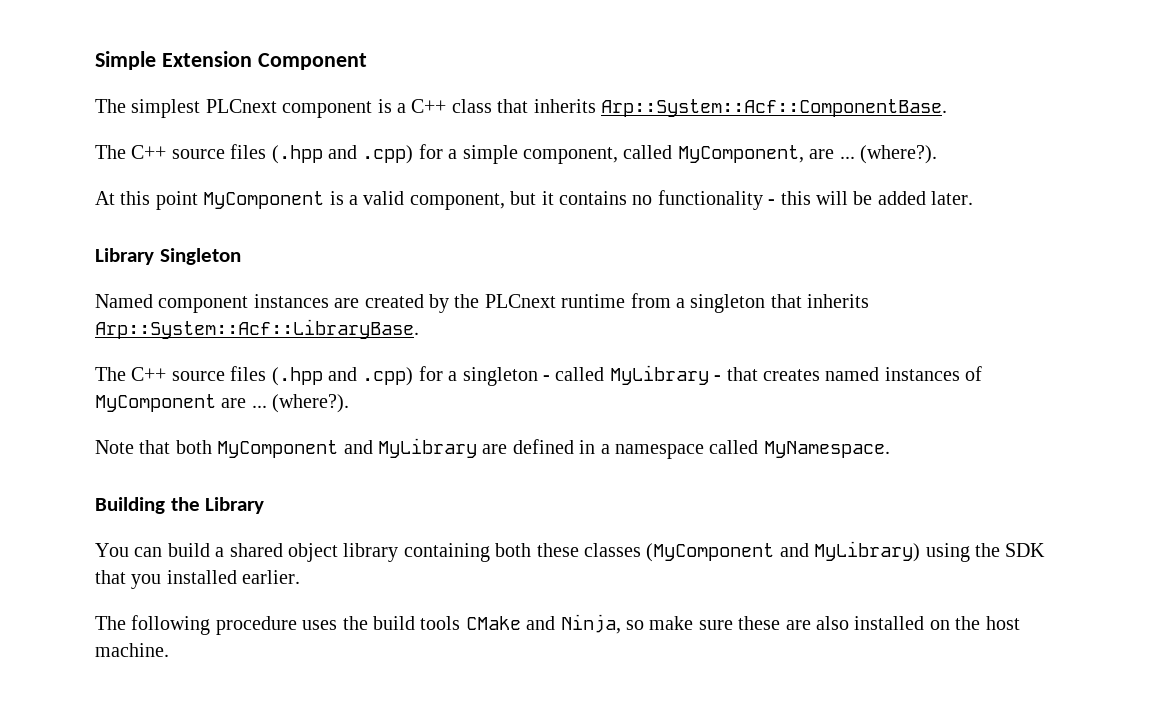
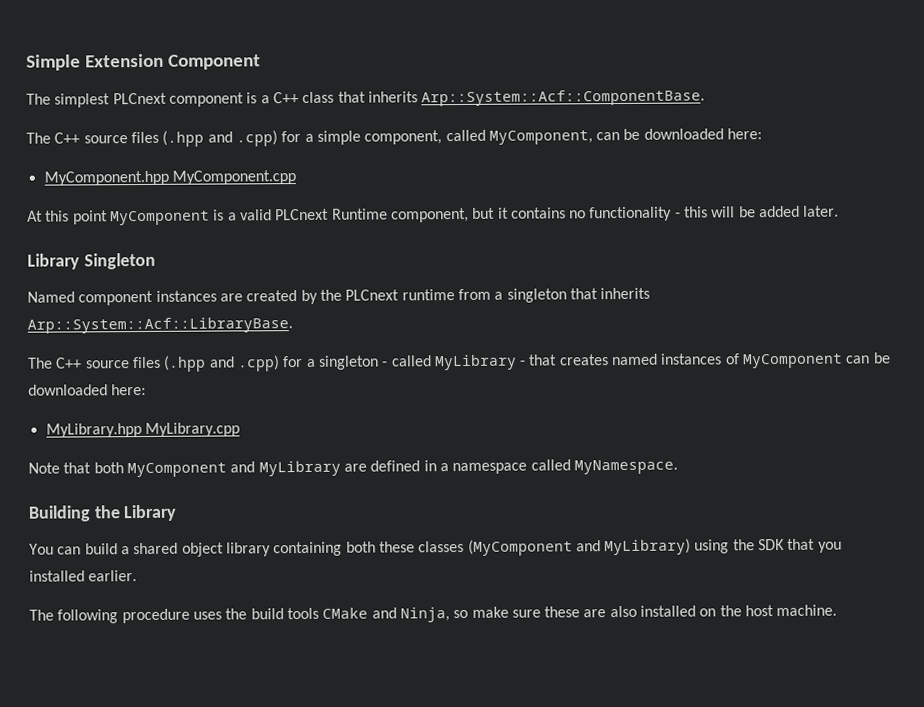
[809,145,937,164] are ... (where?). -> [596,128,763,141] [43,170,296,186] can be downloaded here: // MyComponent.hpp MyComponent.cpp
(405, 198) none -> [275,208,388,221] PLCnext Runtime
[221,394,350,413] are ... (where?). -> [846,352,891,364] [28,383,147,396] [45,422,240,438] can be downloaded here: // MyLibrary.hpp MyLibrary.cpp

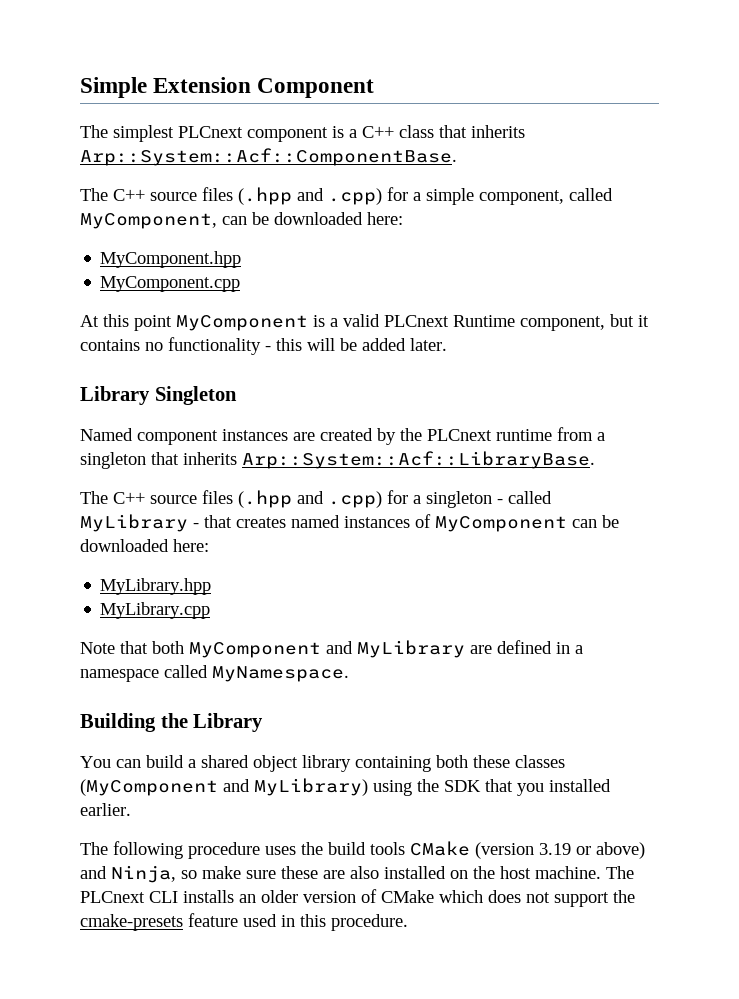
(169, 178) none -> (242, 259) //
(142, 430) none -> (212, 586) //
(369, 613) none -> [475,842,645,859] (version 3.19 or above)
(838, 610) none -> [606,866,634,879] [80,889,635,907] [80,913,408,931] The PLCnext CLI installs an older version of CMake which does not support the cmake-presets feature used in this procedure.

